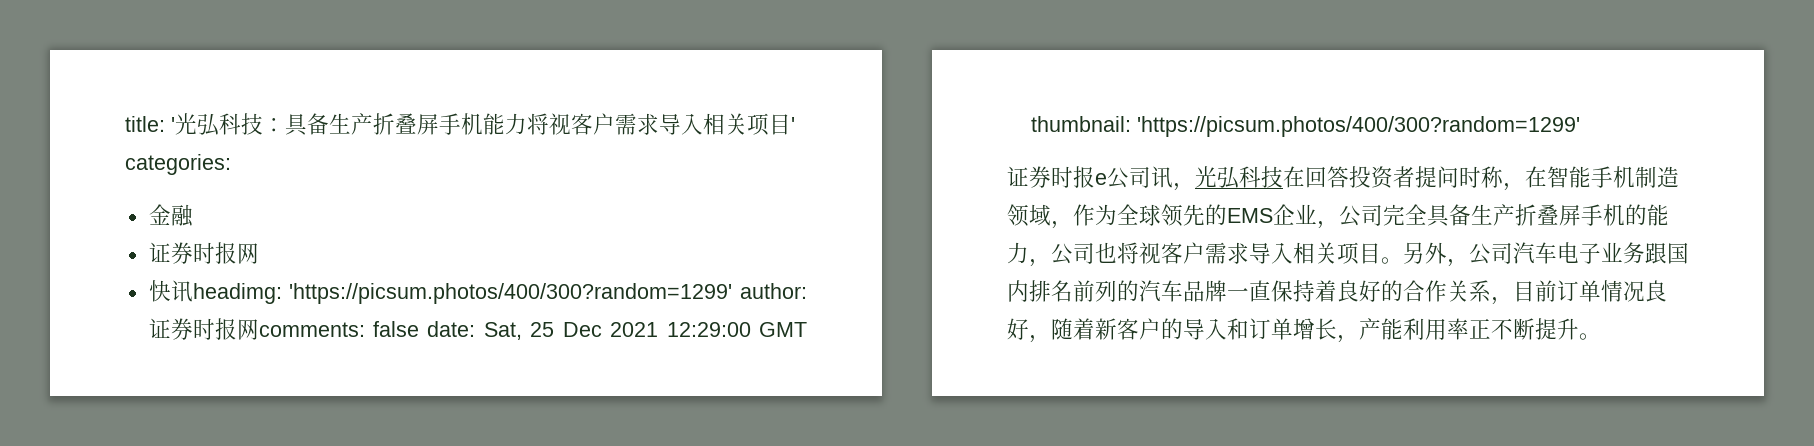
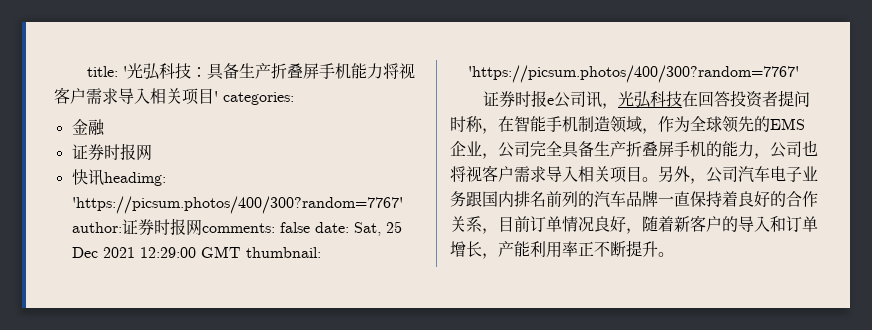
[289,283,733,304] 'https://picsum.photos/400/300?random=1299' -> [71,196,403,214] 'https://picsum.photos/400/300?random=7767'
[1136,116,1580,137] 'https://picsum.photos/400/300?random=1299' -> [467,65,799,83] 'https://picsum.photos/400/300?random=7767'

